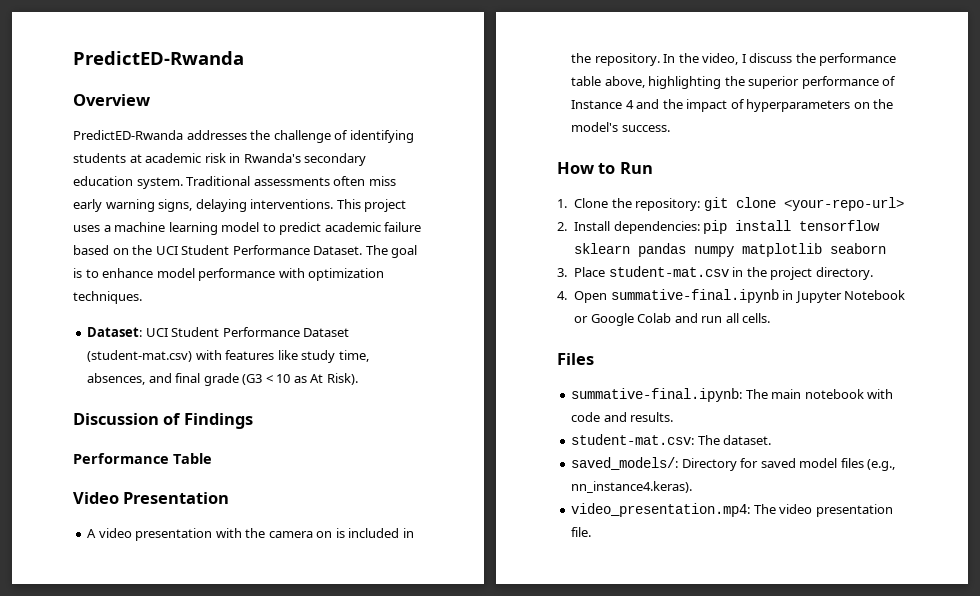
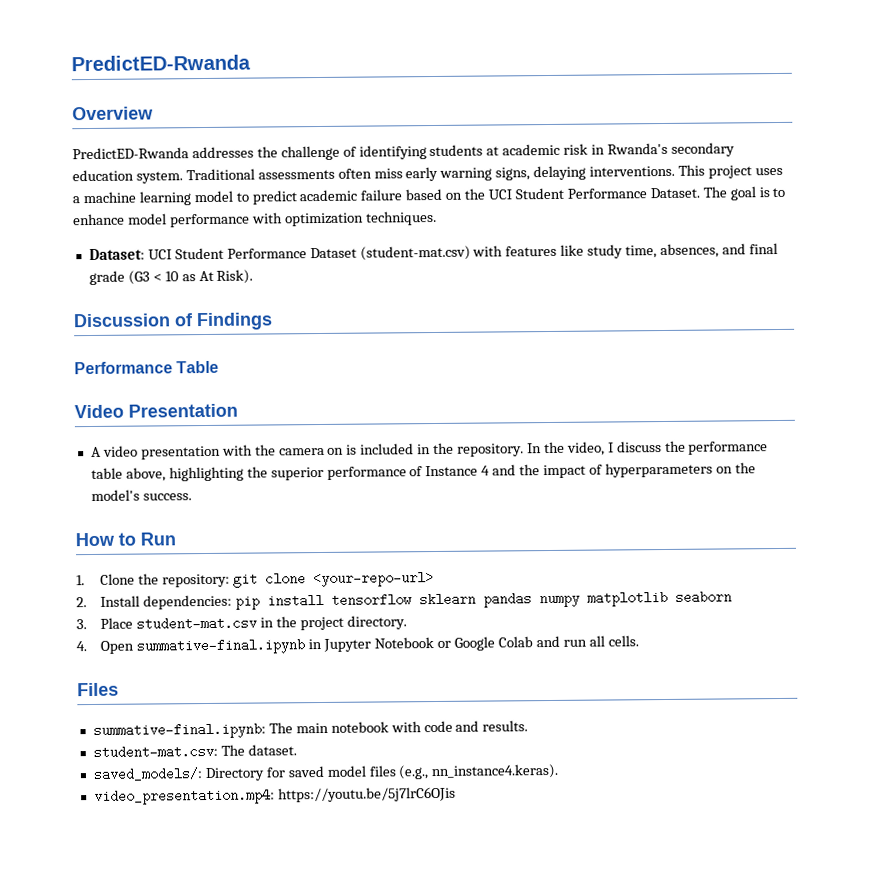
[753,504,893,517] [571,527,592,537] The video presentation file. -> [277,786,456,803] https://youtu.be/5j7lrC6OJis

